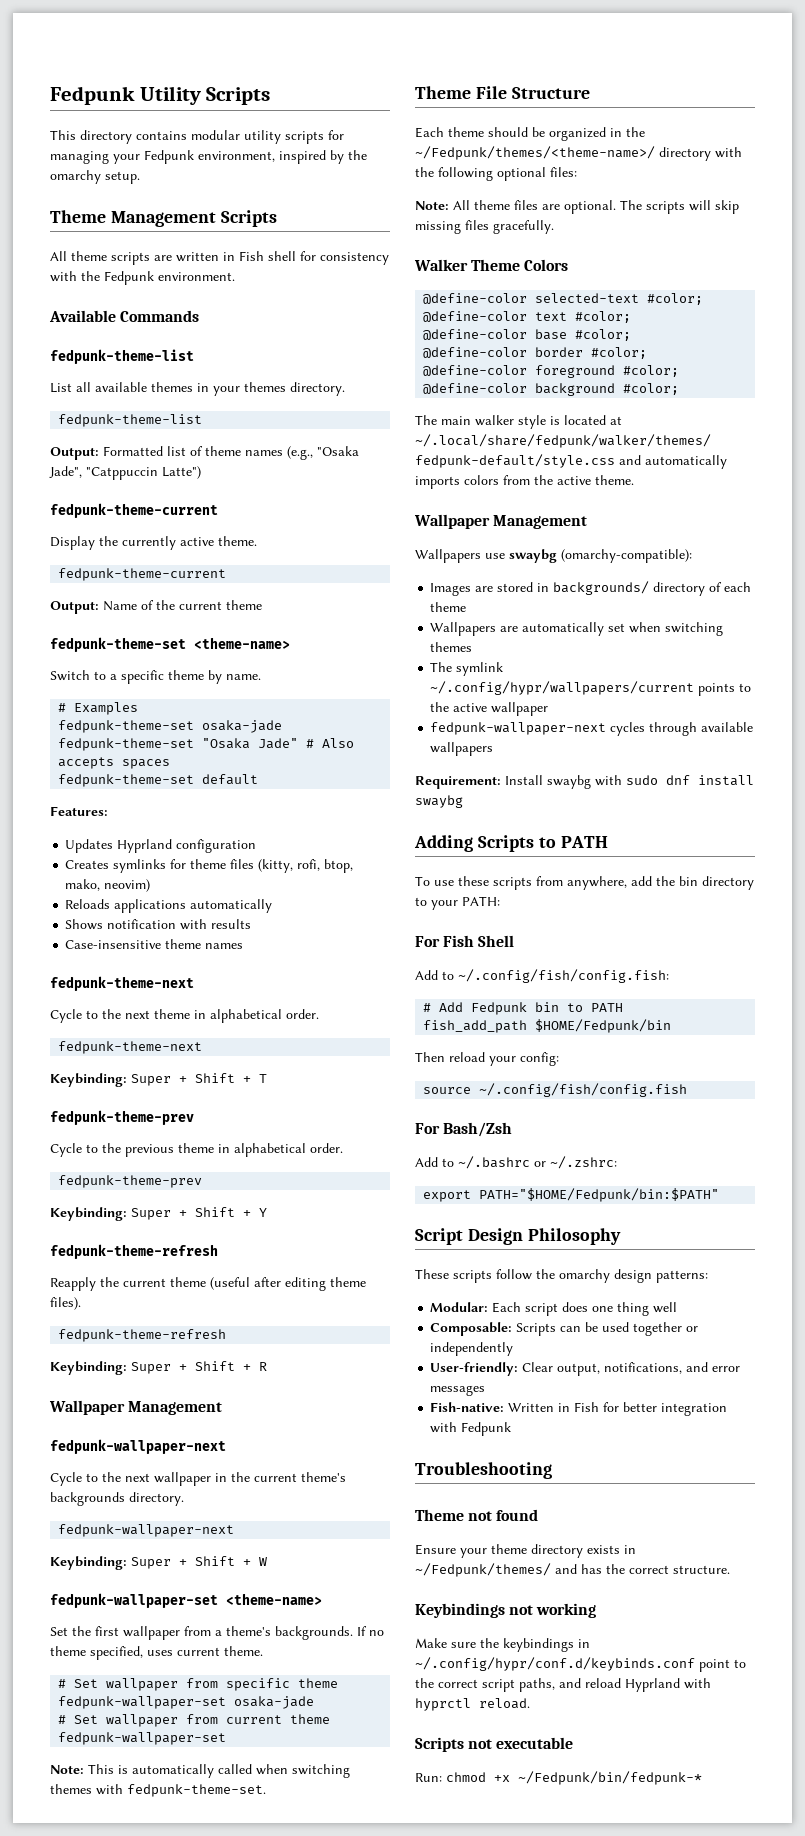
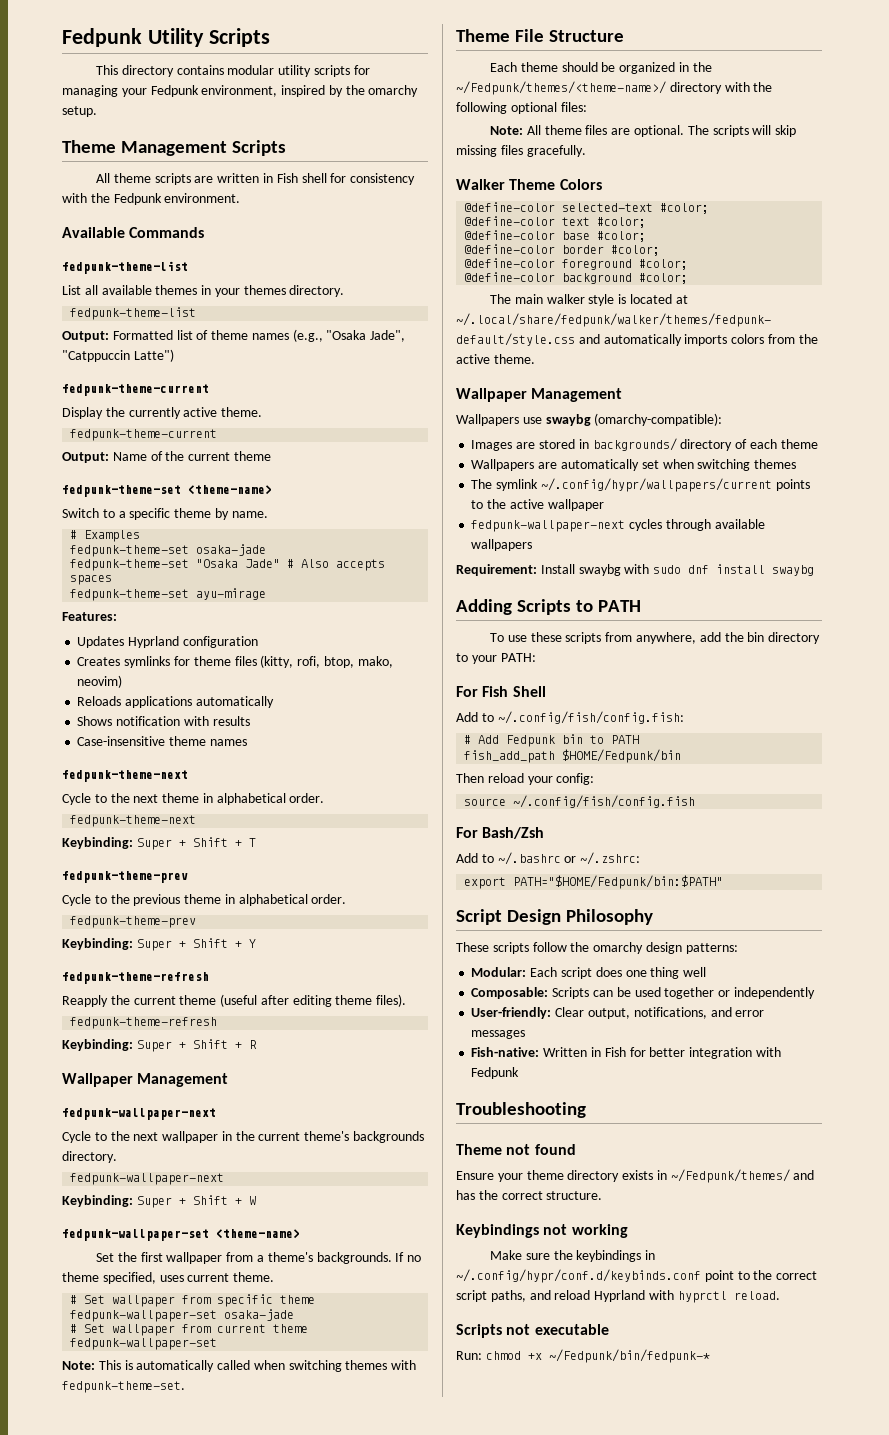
[202,774,259,785] default -> [196,588,267,600] ayu-mirage

